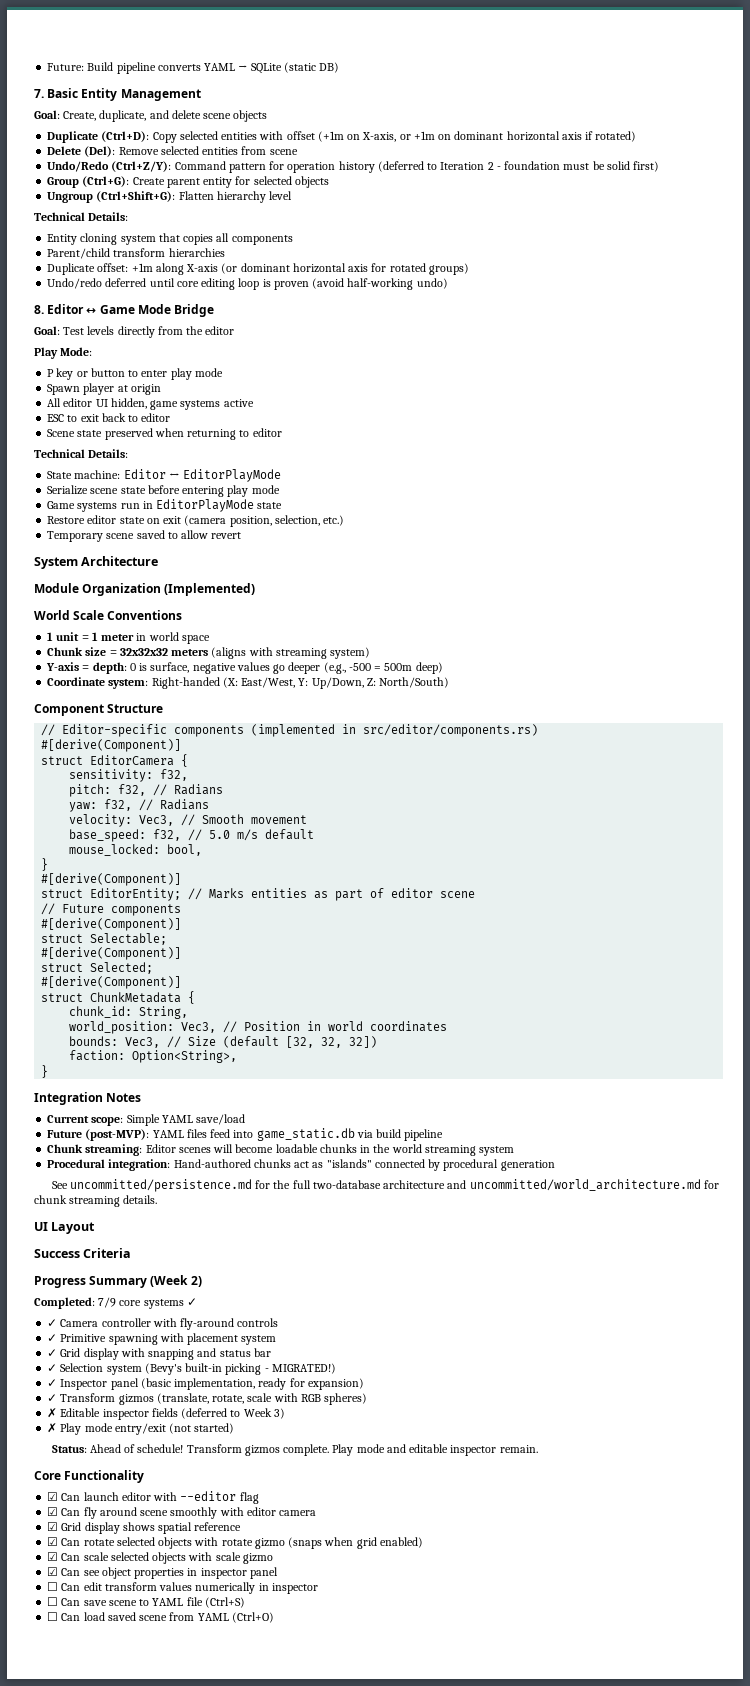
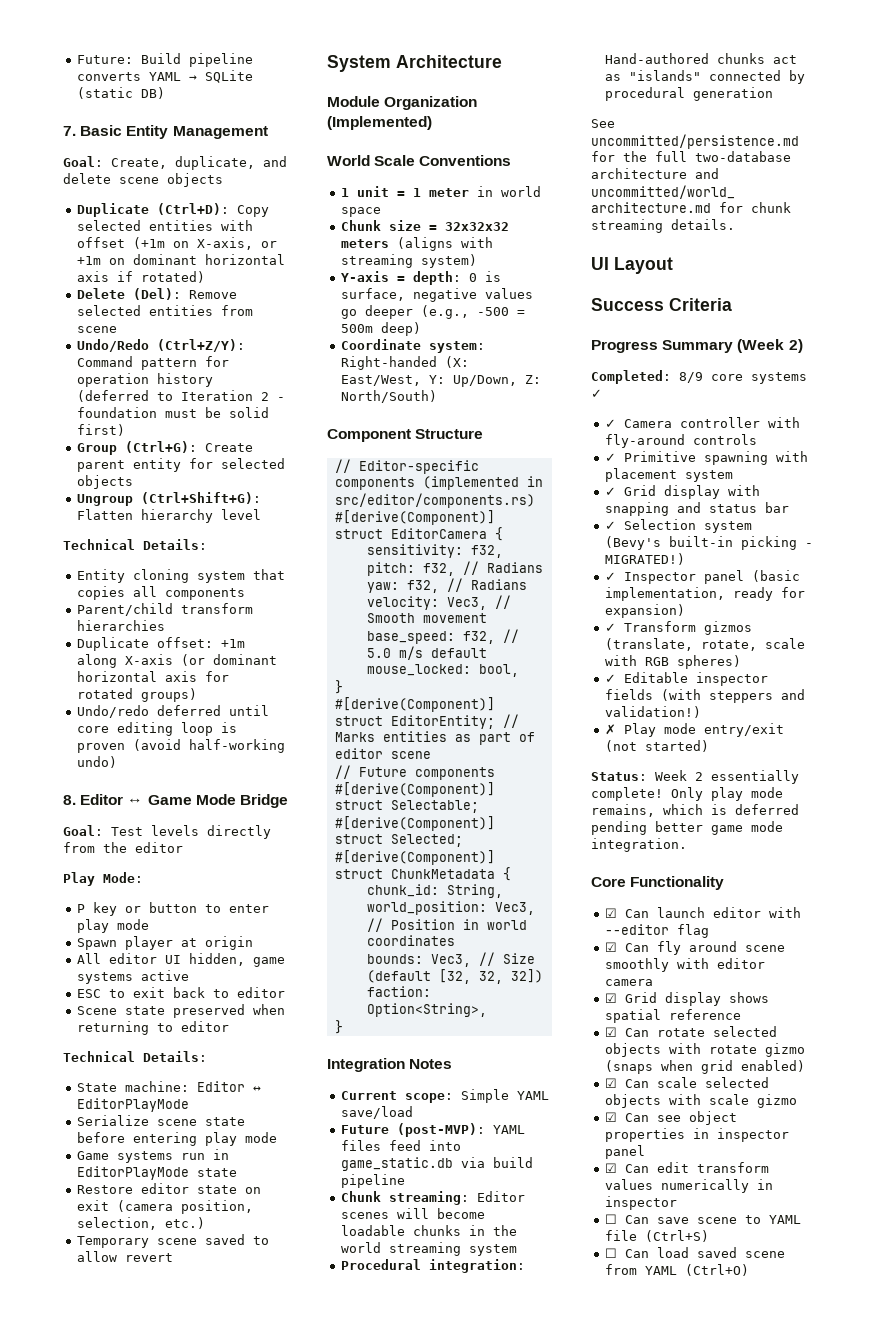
[98,1297,117,1308] 7/9 -> [679,372,703,383] 8/9
[47,1408,58,1418] ✗ -> [605,674,617,683] ✓
[181,1408,285,1419] (deferred to Week 3) -> [661,689,806,703] [605,706,702,718] (with steppers and validation!)
[89,1444,538,1456] Ahead of schedule! Transform gizmos complete. Play mode and editable inspector remain. -> [655,770,799,784] [591,787,783,801] [591,804,799,817] [591,821,783,835] [591,838,687,852] Week 2 essentially complete! Only play mode remains, which is deferred pending better game mode integration.
[47,1582,59,1591] ☐ -> [605,1163,618,1173] ☑

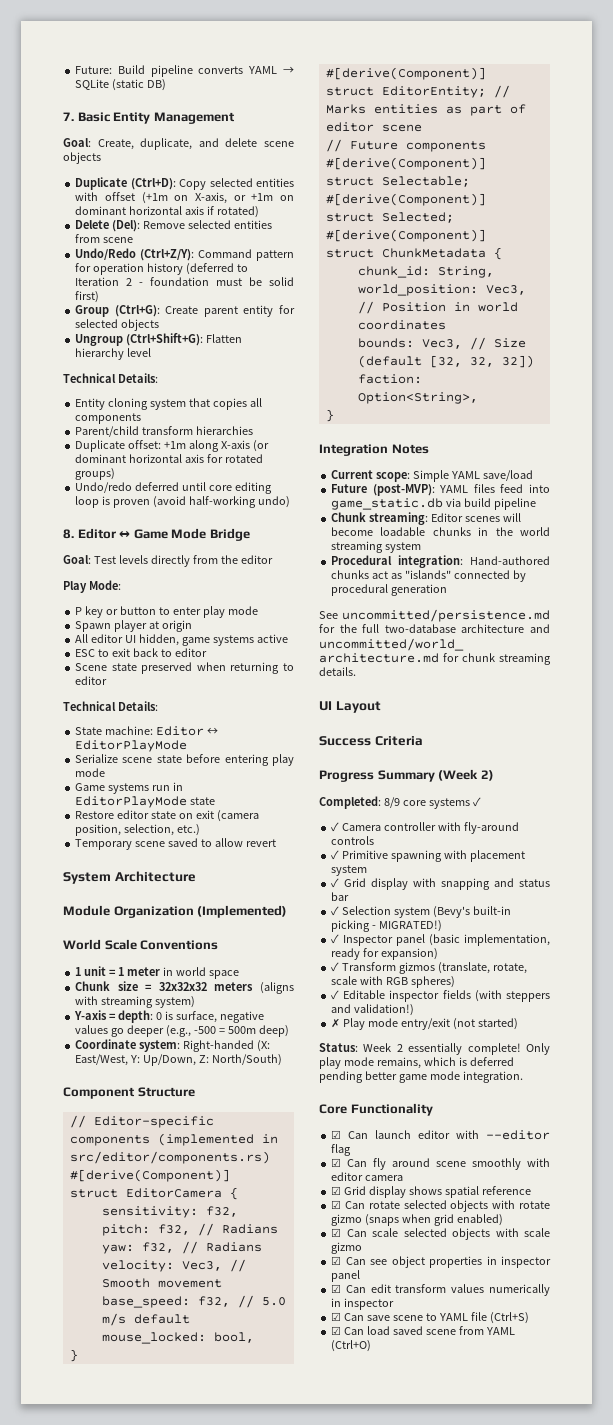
[605,1214,618,1224] ☐ -> [331,1312,342,1321] ☑
[605,1248,618,1258] ☐ -> [331,1326,342,1335] ☑

